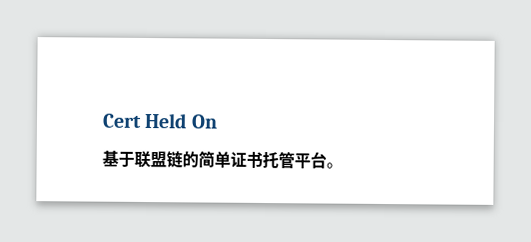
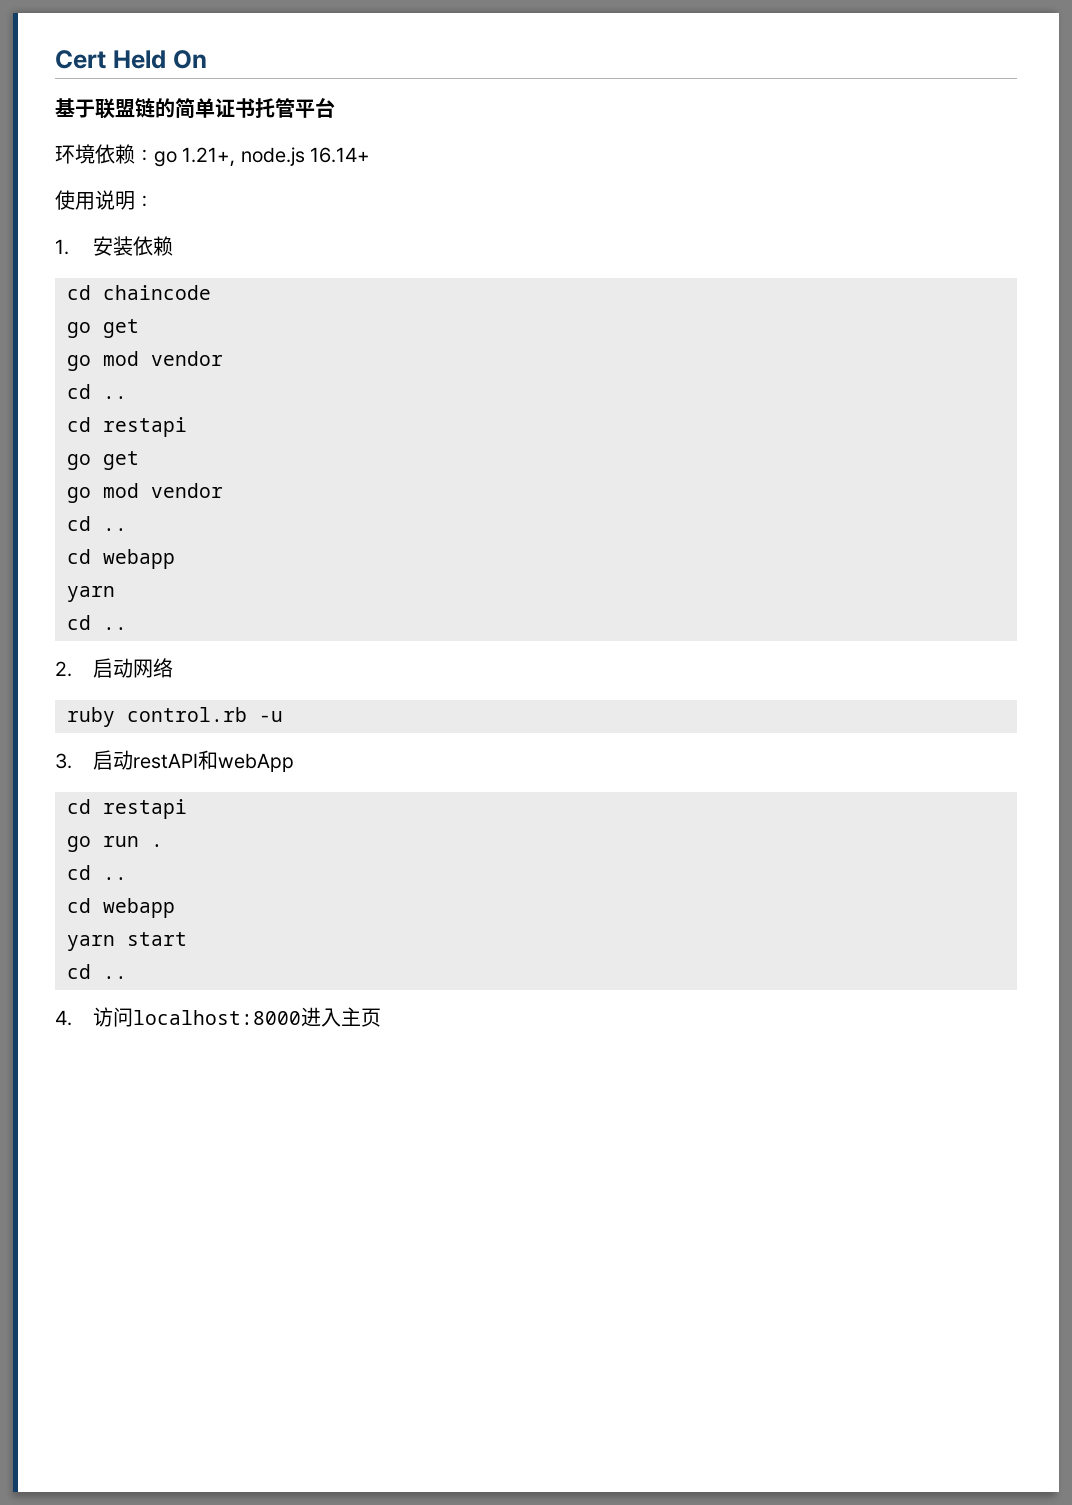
[326,162,343,169] 。 -> [55,144,371,167] [55,190,154,210] [55,236,174,256] [67,285,211,300] [67,319,139,338] [67,351,223,371] [67,384,127,399] [67,417,187,437] [67,451,139,470] [67,483,223,503] [67,516,127,531] [67,549,175,569] [67,586,115,602] [67,615,127,630] [55,658,174,678] [67,707,283,727] [55,750,295,772] [67,799,187,819] [67,836,163,852] [67,865,127,880] [67,898,175,918] [67,932,187,951] [67,964,127,979] [55,1007,382,1027] // 环境依赖：go 1.21+, node.js 16.14+ // 使用说明： // 1.安装依赖 // cd chaincode // go get // go mod vendor // cd .. // cd restapi // go get // go mod vendor // cd .. // cd webapp // yarn // cd .. // 2.启动网络 // ruby control.rb -u // 3.启动restAPI和webApp // cd restapi // go run . // cd .. // cd webapp // yarn start // cd .. // 4.访问localhost:8000进入主页

